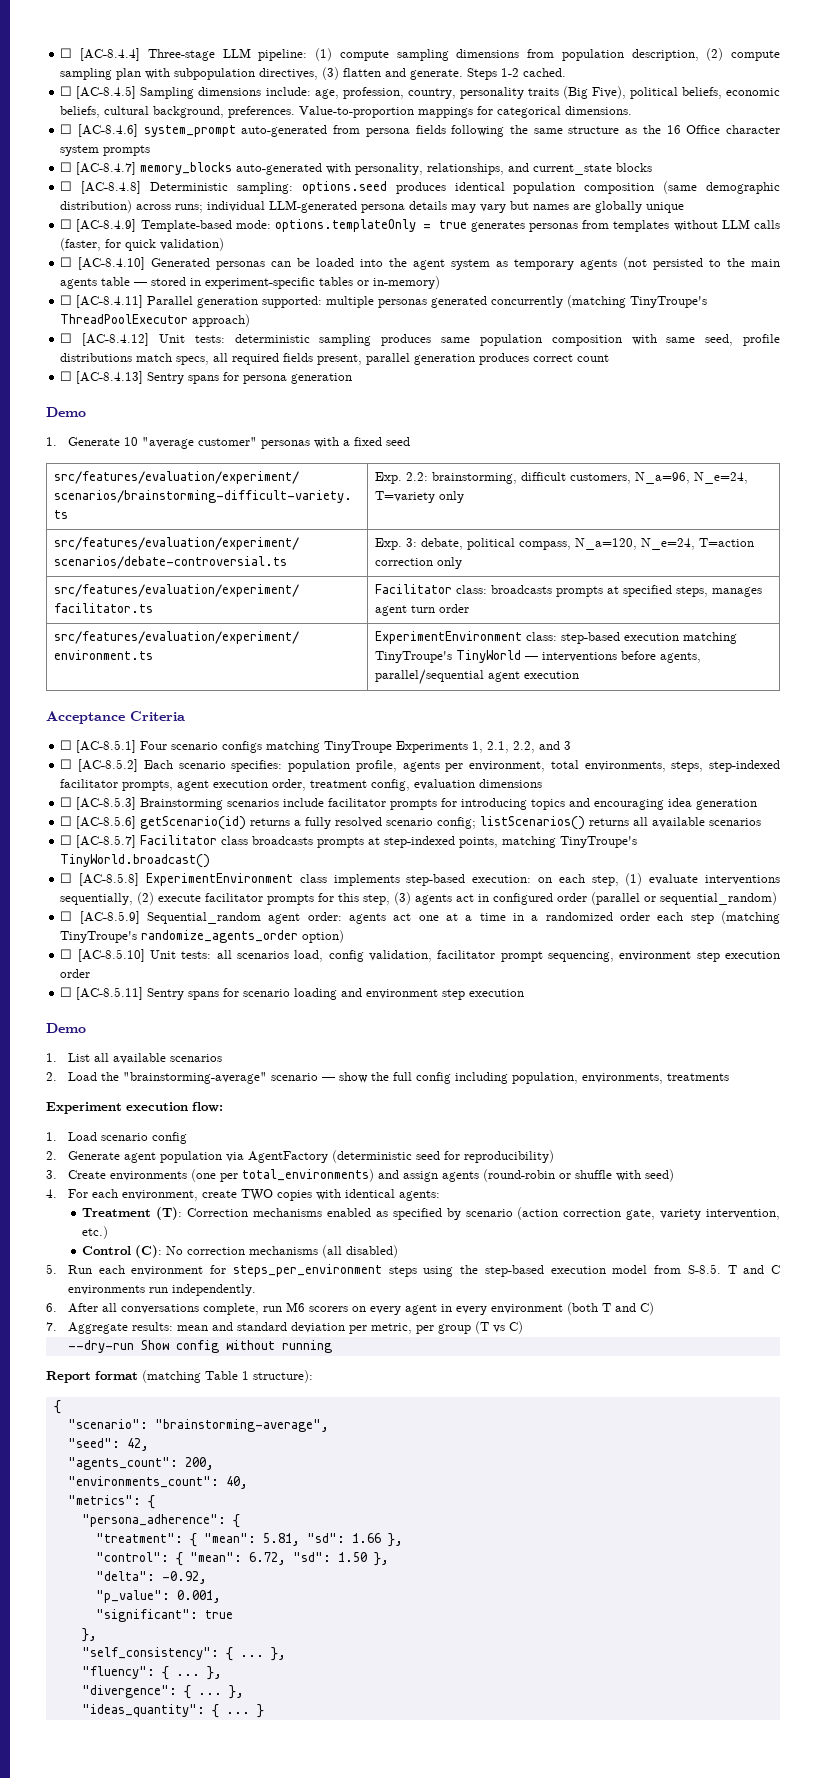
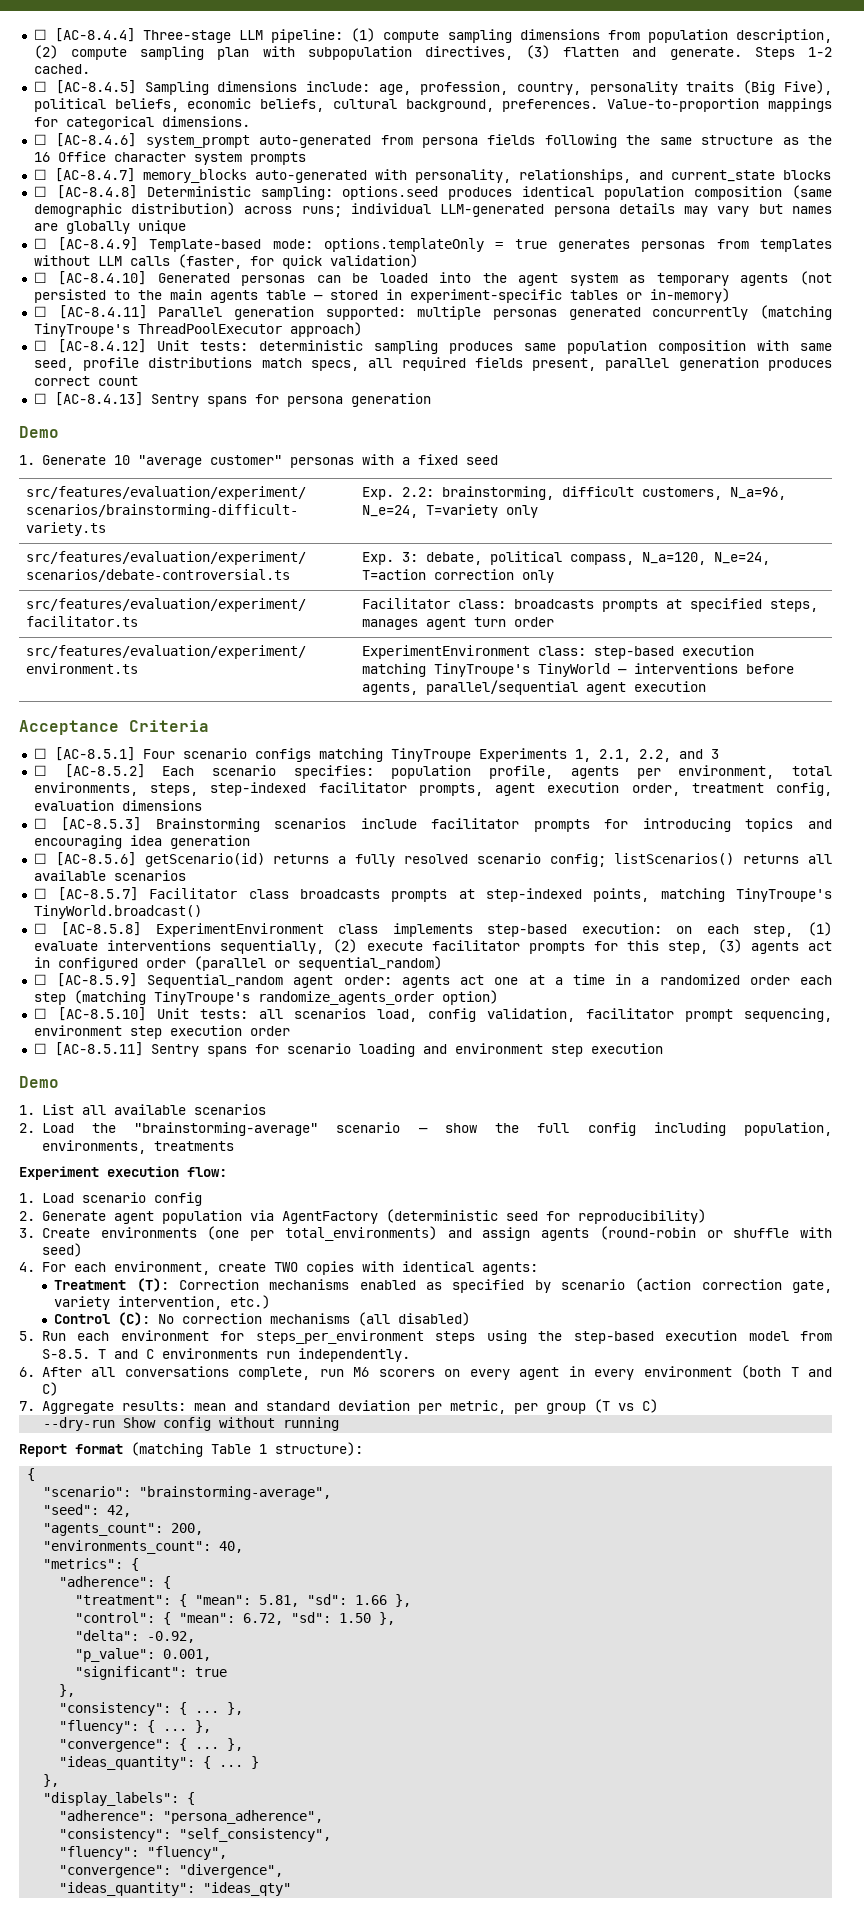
[81,1514,226,1527] "persona_adherence": -> [59,1576,156,1587] "adherence":
[81,1647,219,1660] "self_consistency": -> [59,1702,172,1716] "consistency":
[81,1685,177,1698] "divergence": -> [59,1739,172,1752] "convergence":
(264, 1711) none -> [43,1774,60,1787] [43,1792,196,1806] [59,1810,324,1824] [59,1828,332,1842] [59,1846,228,1860] [59,1864,284,1878] [59,1882,292,1896] // }, // "display_labels": { // "adherence": "persona_adherence", // "consistency": "self_consistency", // "fluency": "fluency", // "convergence": "divergence", // "ideas_quantity": "ideas_qty"

